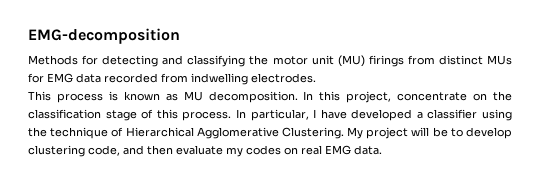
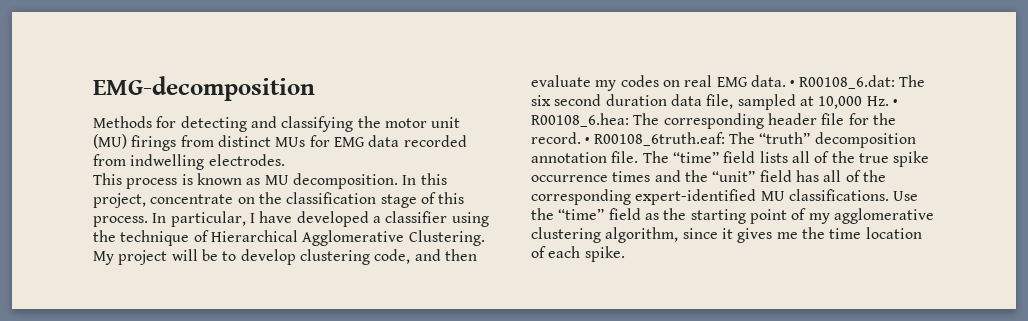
(382, 150) none -> [790,75,925,89] [531,94,897,110] [531,113,896,129] [531,132,916,148] [531,151,930,167] [531,170,886,182] [531,189,919,205] [531,208,934,224] [531,227,922,243] [531,246,625,262] • R00108_6.dat: The six second duration data file, sampled at 10,000 Hz. • R00108_6.hea: The corresponding header file for the record. • R00108_6truth.eaf: The “truth” decomposition annotation file. The “time” field lists all of the true spike occurrence times and the “unit” field has all of the corresponding expert-identified MU classifications. Use the “time” field as the starting point of my agglomerative clustering algorithm, since it gives me the time location of each spike.

